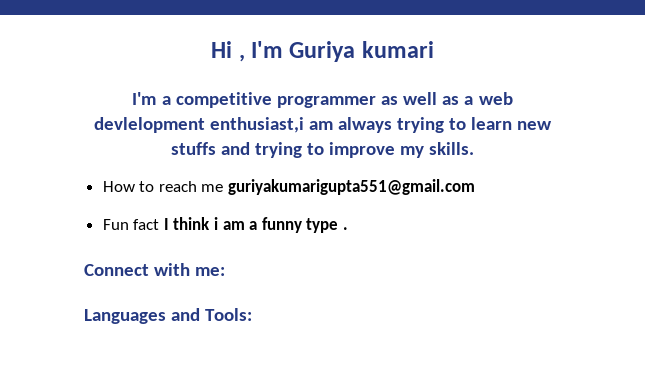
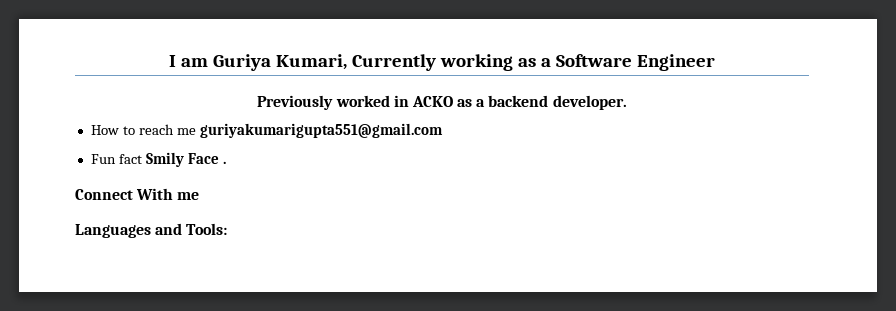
[211,41,434,62] [132,92,513,108] [93,117,553,133] [170,142,475,158] Hi , I'm Guriya kumari // I'm a competitive programmer as well as a web devlelopment enthusiast,i am always trying to learn new stuffs and trying to improve my skills. -> [169,54,715,71] [257,95,627,110] I am Guriya Kumari, Currently working as a Software Engineer // Previously worked in ACKO as a backend developer.
[163,217,339,233] I think i am a funny type -> [145,152,219,167] Smily Face
[154,263,226,276] with me: -> [136,188,200,200] With me

